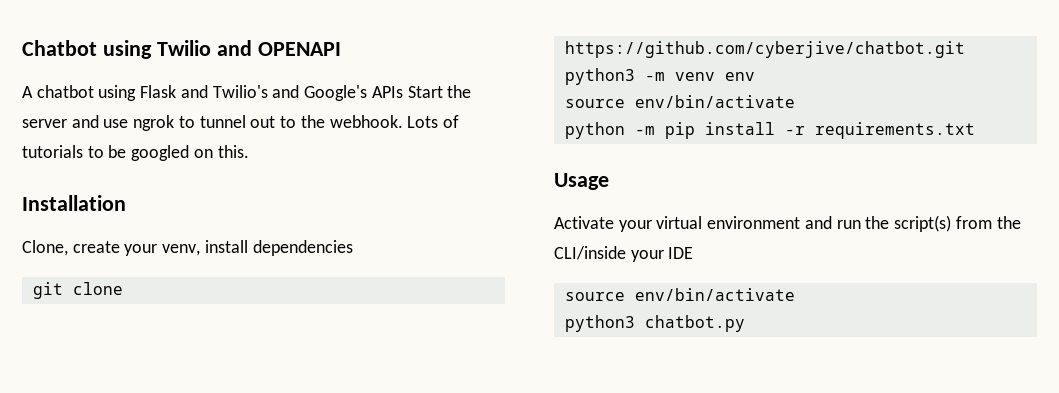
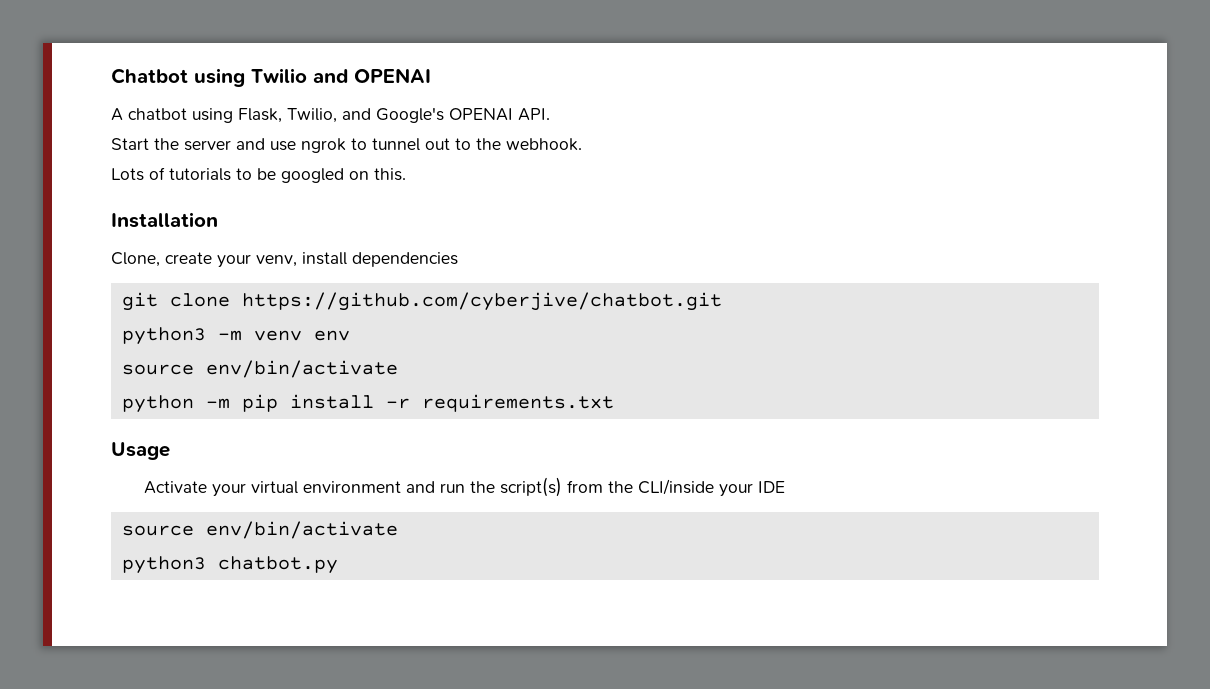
[257,42,341,56] OPENAPI -> [354,68,431,83] OPENAI
[140,85,403,101] Flask and Twilio's and Google's APIs -> [238,107,550,123] Flask, Twilio, and Google's OPENAI API. //
(403, 121) none -> (582, 144) //

